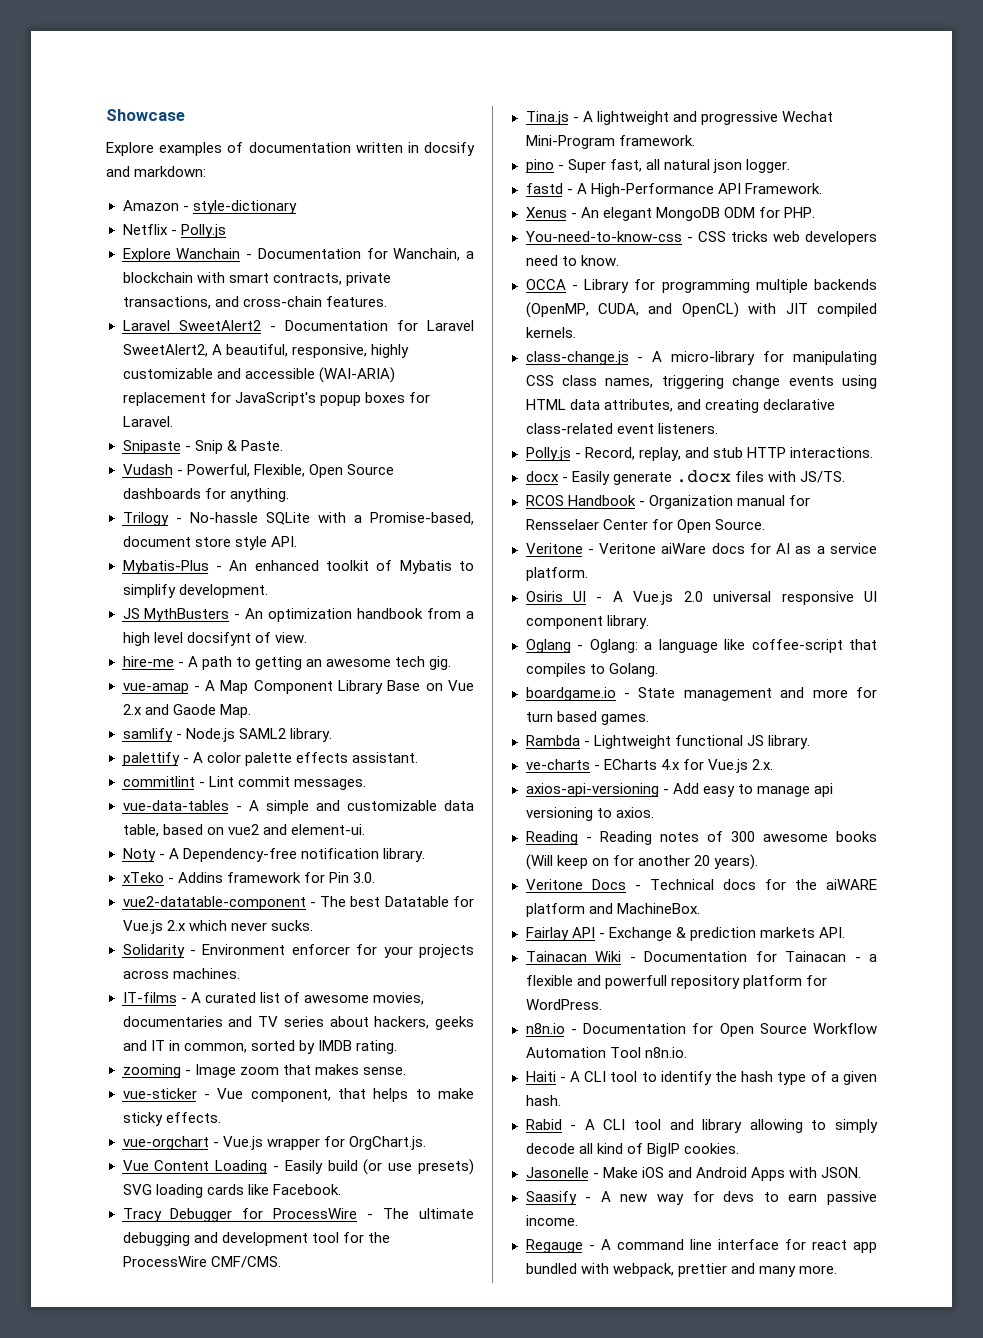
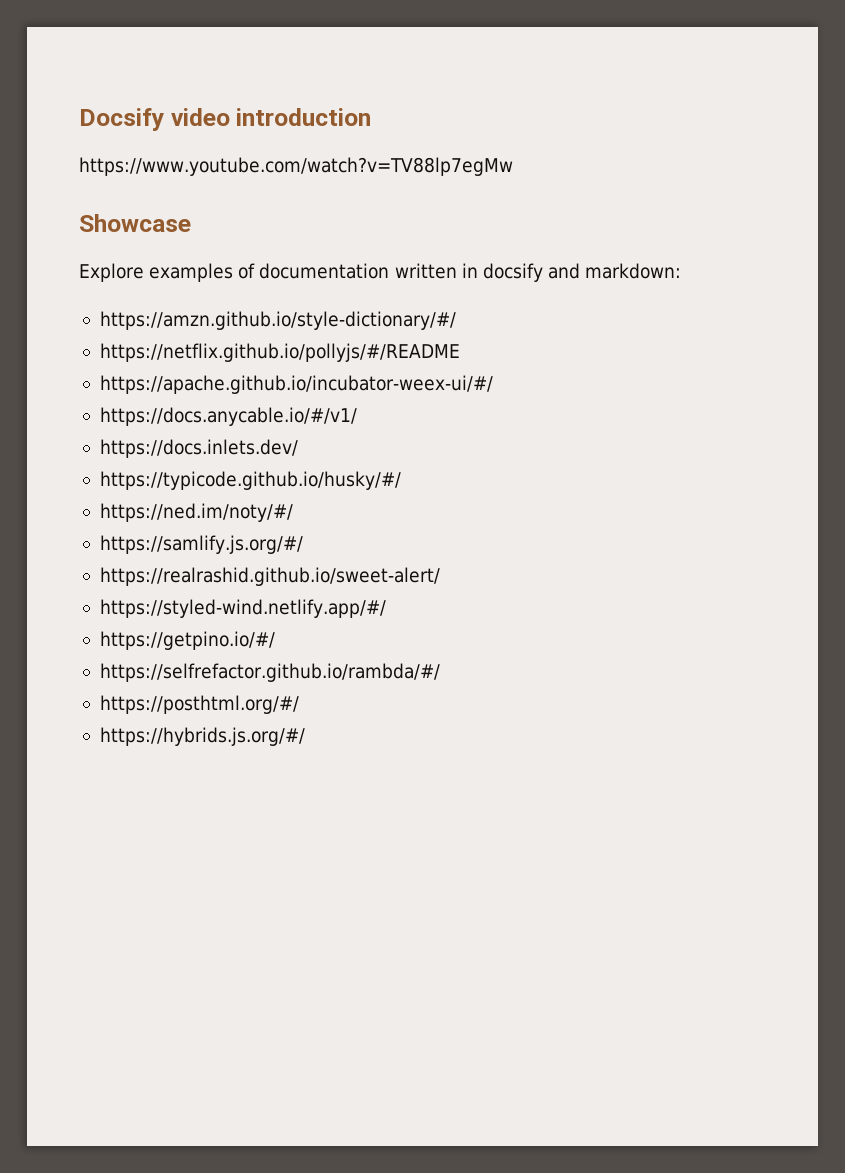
(106, 115) none -> [79,108,372,131] [79,157,513,176] Docsify video introduction // https://www.youtube.com/watch?v=TV88lp7egMw //
[122,200,297,214] [122,224,226,238] [122,248,474,262] [122,272,391,286] [122,296,387,309] [122,320,474,331] [122,344,409,358] [122,367,395,383] [122,392,430,406] [122,416,173,427] [122,440,283,454] [122,464,394,478] [122,488,289,502] [122,512,474,526] [122,536,297,550] [122,560,474,574] [122,584,268,598] [122,608,475,622] [122,632,307,646] [122,656,451,670] [122,680,474,694] [122,704,251,718] [122,728,332,742] [122,752,418,766] [122,776,366,790] [122,800,475,814] [122,824,365,837] [122,848,425,862] [122,872,375,883] [122,896,475,910] [122,920,313,934] [122,944,474,958] [122,968,240,979] [122,992,424,1005] [122,1016,474,1030] [122,1040,397,1054] [122,1064,406,1078] [122,1088,475,1102] [122,1112,221,1126] [122,1136,426,1150] [122,1159,474,1175] [122,1184,341,1198] [122,1208,474,1222] [122,1232,390,1246] [122,1256,281,1268] [525,111,833,125] [525,135,695,149] [525,159,790,173] [525,183,822,197] [525,207,815,221] [525,231,877,245] [525,255,619,266] [525,279,877,293] [525,302,877,318] [525,327,576,338] [525,351,877,365] [525,375,878,389] [525,399,835,413] [525,423,718,434] [525,447,873,461] [525,470,845,485] [525,495,810,509] [525,519,765,533] [525,543,877,554] [525,567,588,581] [525,591,877,605] [525,615,649,629] [525,639,877,653] [525,663,658,677] [525,687,877,701] [525,711,649,725] [525,735,810,749] [525,759,773,773] [525,783,833,797] [525,807,654,821] [525,831,877,845] [525,854,758,870] [525,879,877,890] [525,903,700,917] [525,927,845,941] [525,951,877,962] [525,975,827,989] [525,999,602,1010] [525,1023,877,1037] [525,1047,687,1058] [525,1071,877,1085] [525,1095,561,1106] [525,1119,878,1133] [525,1143,739,1157] [525,1167,861,1181] [525,1191,877,1205] [525,1215,578,1226] [525,1239,877,1253] [525,1263,837,1277] Amazon - style-dictionary // Netflix - Polly.js // Explore Wanchain - Documentation for Wanchain, a blockchain with smart contracts, private transactions, and cross-chain features. // Laravel SweetAlert2 - Documentation for Laravel SweetAlert2, A beautiful, responsive, highly customizable and accessible (WAI-ARIA) replacement for JavaScript's popup boxes for Laravel. // Snipaste - Snip & Paste. // Vudash - Powerful, Flexible, Open Source dashboards for anything. // Trilogy - No-hassle SQLite with a Promise-based, document store style API. // Mybatis-Plus - An enhanced toolkit of Mybatis to simplify development. // JS MythBusters - An optimization handbook from a high level docsifynt of view. // hire-me - A path to getting an awesome tech gig. // vue-amap - A Map Component Library Base on Vue 2.x and Gaode Map. // samlify - Node.js SAML2 library. // palettify - A color palette effects assistant. // commitlint - Lint commit messages. // vue-data-tables - A simple and customizable data table, based on vue2 and element-ui. // Noty - A Dependency-free notification library. // xTeko - Addins framework for Pin 3.0. // vue2-datatable-component - The best Datatable for Vue.js 2.x which never sucks. // Solidarity - Environment enforcer for your projects across machines. // IT-films - A curated list of awesome movies, documentaries and TV series about hackers, geeks and IT in common, sorted by IMDB rating. // zooming - Image zoom that makes sense. // vue-sticker - Vue component, that helps to make sticky effects. // vue-orgchart - Vue.js wrapper for OrgChart.js. // Vue Content Loading - Easily build (or use presets) SVG loading cards like Facebook. // Tracy Debugger for ProcessWire - The ultimate debugging and development tool for the ProcessWire CMF/CMS. // Tina.js - A lightweight and progressive Wechat Mini-Program framework. // pino - Super fast, all natural json logger. // fastd - A High-Performance API Framework. // Xenus - An elegant MongoDB ODM for PHP. // You-need-to-know-css - CSS tricks web developers need to know. // OCCA - Library for programming multiple backends (OpenMP, CUDA, and OpenCL) with JIT compiled kernels. // class-change.js - A micro-library for manipulating CSS class names, triggering change events using HTML data attributes, and creating declarative class-related event listeners. // Polly.js - Record, replay, and stub HTTP interactions. // docx - Easily generate .docx files with JS/TS. // RCOS Handbook - Organization manual for Rensselaer Center for Open Source. // Veritone - Veritone aiWare docs for AI as a service platform. // Osiris UI - A Vue.js 2.0 universal responsive UI component library. // Oglang - Oglang: a language like coffee-script that compiles to Golang. // boardgame.io - State management and more for turn based games. // Rambda - Lightweight functional JS library. // ve-charts - ECharts 4.x for Vue.js 2.x. // axios-api-versioning - Add easy to manage api versioning to axios. // Reading - Reading notes of 300 awesome books (Will keep on for another 20 years). // Veritone Docs - Technical docs for the aiWARE platform and MachineBox. // Fairlay API - Exchange & prediction markets API. // Tainacan Wiki - Documentation for Tainacan - a flexible and powerfull repository platform for WordPress. // n8n.io - Documentation for Open Source Workflow Automation Tool n8n.io. // Haiti - A CLI tool to identify the hash type of a given hash. // Rabid - A CLI tool and library allowing to simply decode all kind of BigIP cookies. // Jasonelle - Make iOS and Android Apps with JSON. // Saasify - A new way for devs to earn passive income. // Regauge - A command line interface for react app bundled with webpack, prettier and many more. -> [99,311,456,330] [99,343,460,362] [99,375,493,394] [99,407,357,426] [99,439,298,458] [99,471,401,490] [99,503,293,522] [99,535,303,554] [99,567,440,586] [99,599,386,618] [99,631,275,650] [99,663,440,682] [99,695,299,714] [99,727,305,746] https://amzn.github.io/style-dictionary/#/ // https://netflix.github.io/pollyjs/#/README // https://apache.github.io/incubator-weex-ui/#/ // https://docs.anycable.io/#/v1/ // https://docs.inlets.dev/ // https://typicode.github.io/husky/#/ // https://ned.im/noty/#/ // https://samlify.js.org/#/ // https://realrashid.github.io/sweet-alert/ // https://styled-wind.netlify.app/#/ // https://getpino.io/#/ // https://selfrefactor.github.io/rambda/#/ // https://posthtml.org/#/ // https://hybrids.js.org/#/

